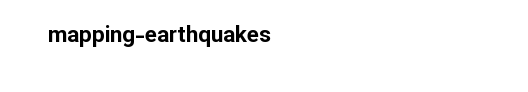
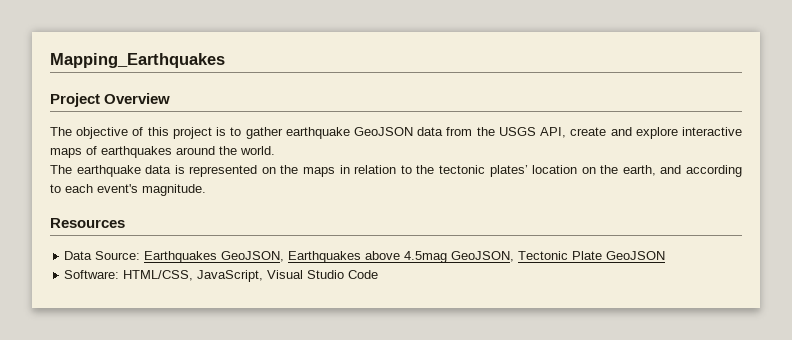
[48,25,271,47] mapping-earthquakes -> [50,53,225,68] [50,93,171,107] [50,127,742,139] [50,146,275,158] [50,165,742,177] [50,184,206,196] [50,218,125,228] [64,251,666,263] [64,270,379,282] Mapping_Earthquakes // Project Overview // The objective of this project is to gather earthquake GeoJSON data from the USGS API, create and explore interactive maps of earthquakes around the world. // The earthquake data is represented on the maps in relation to the tectonic plates’ location on the earth, and according to each event's magnitude. // Resources // Data Source: Earthquakes GeoJSON, Earthquakes above 4.5mag GeoJSON, Tectonic Plate GeoJSON // Software: HTML/CSS, JavaScript, Visual Studio Code

